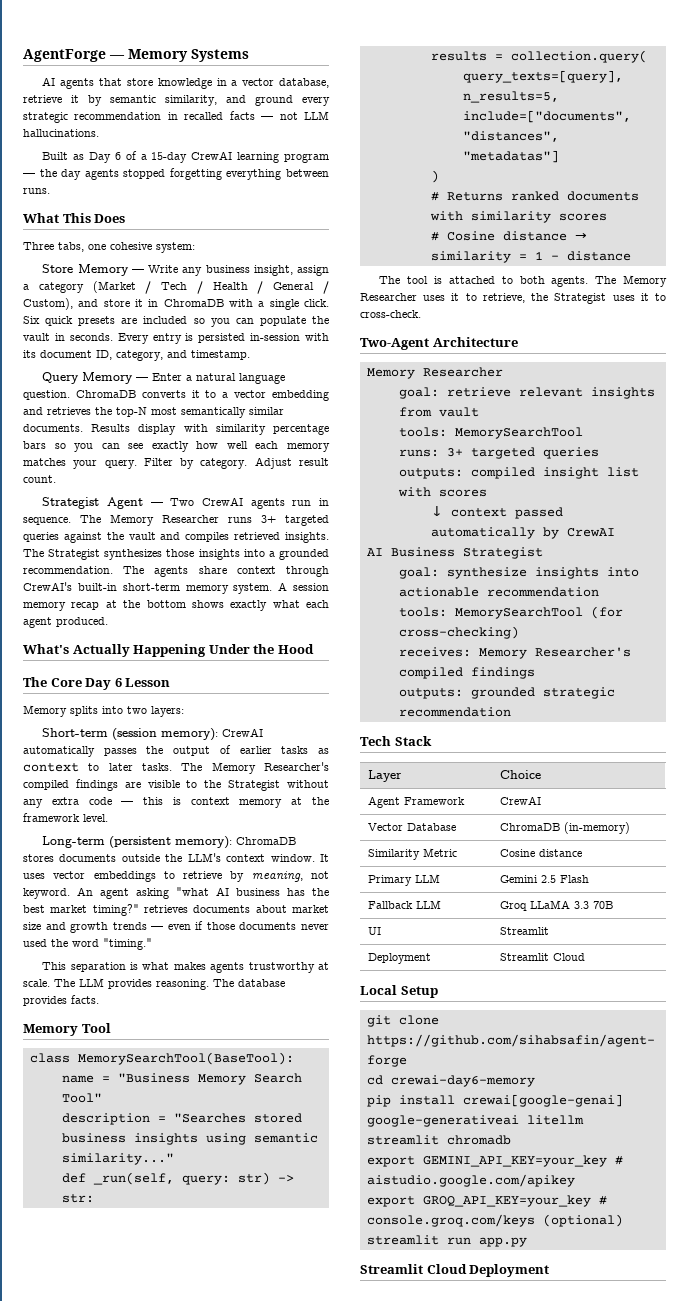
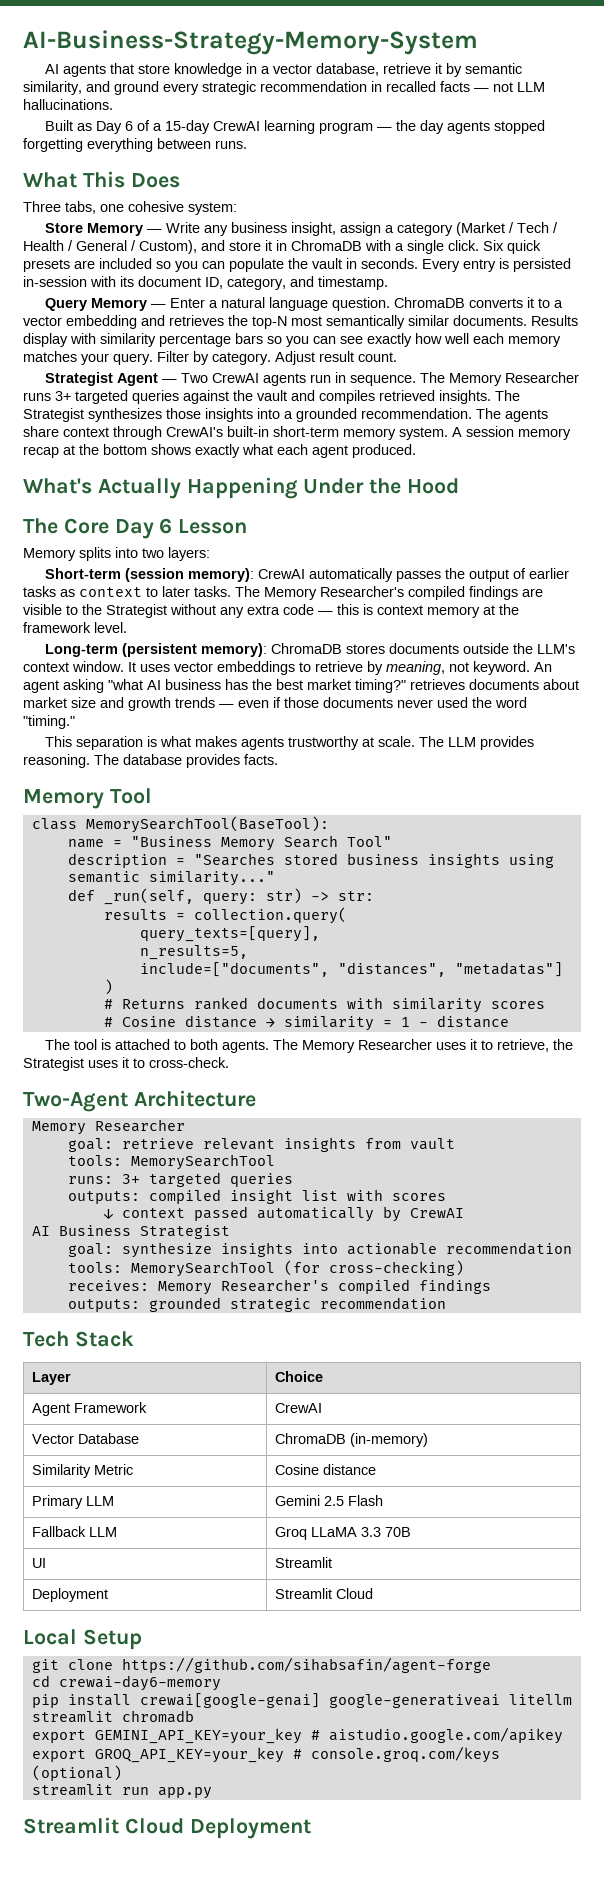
[23,49,249,62] AgentForge — Memory Systems -> [23,30,478,55] AI-Business-Strategy-Memory-System

